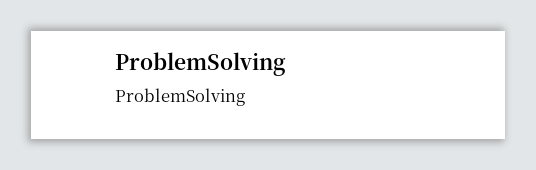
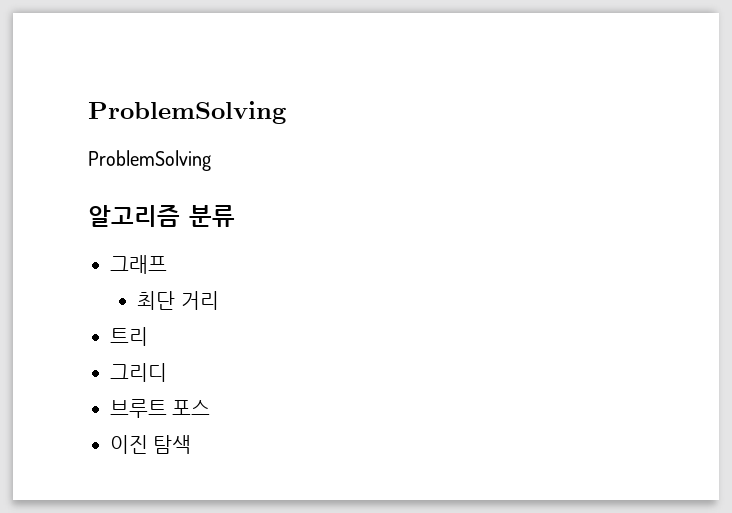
(245, 97) none -> [88,205,235,227] [110,255,167,274] [137,291,219,310] [110,327,148,346] [110,363,167,382] [110,399,211,418] [110,435,192,454] // 알고리즘 분류 // 그래프 // 최단 거리 // 트리 // 그리디 // 브루트 포스 // 이진 탐색

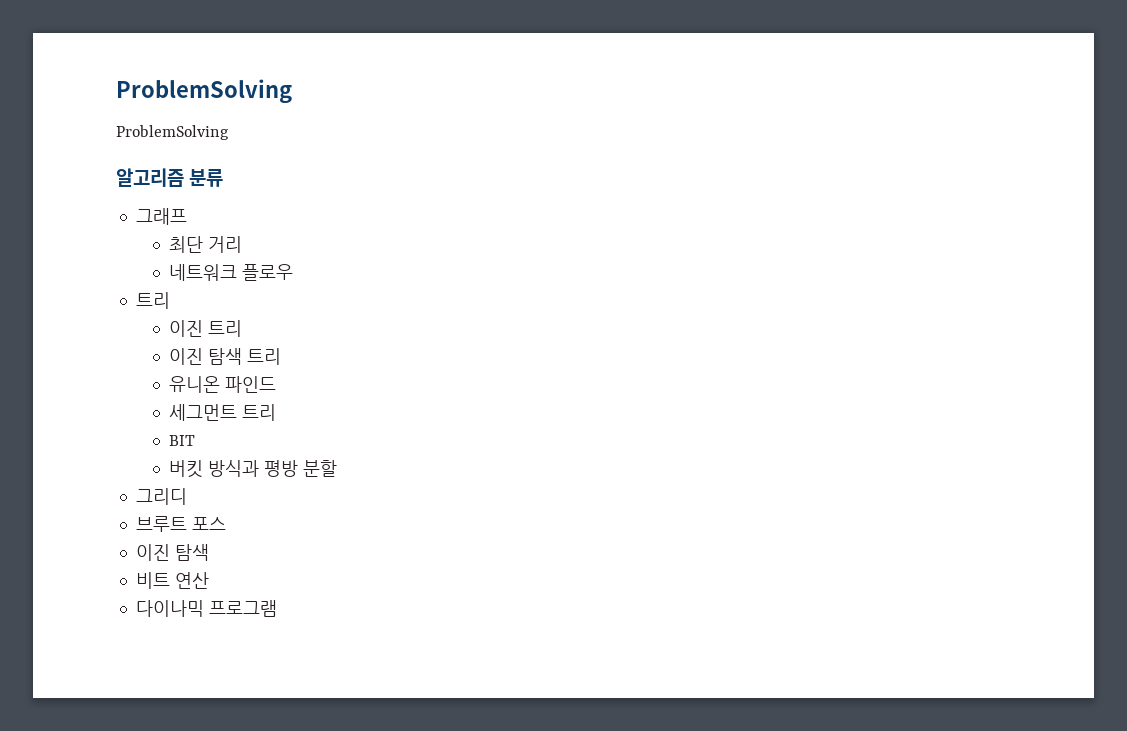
[110,327,148,346] // 트리 -> [169,264,294,281] [135,292,170,309] [169,320,243,337] [169,348,281,365] [169,376,277,393] [169,404,277,421] [169,435,196,446] [169,460,337,478] // 네트워크 플로우 // 트리 // 이진 트리 // 이진 탐색 트리 // 유니온 파인드 // 세그먼트 트리 // BIT // 버킷 방식과 평방 분할
(192, 444) none -> [135,572,209,589] [135,600,277,617] // 비트 연산 // 다이나믹 프로그램

